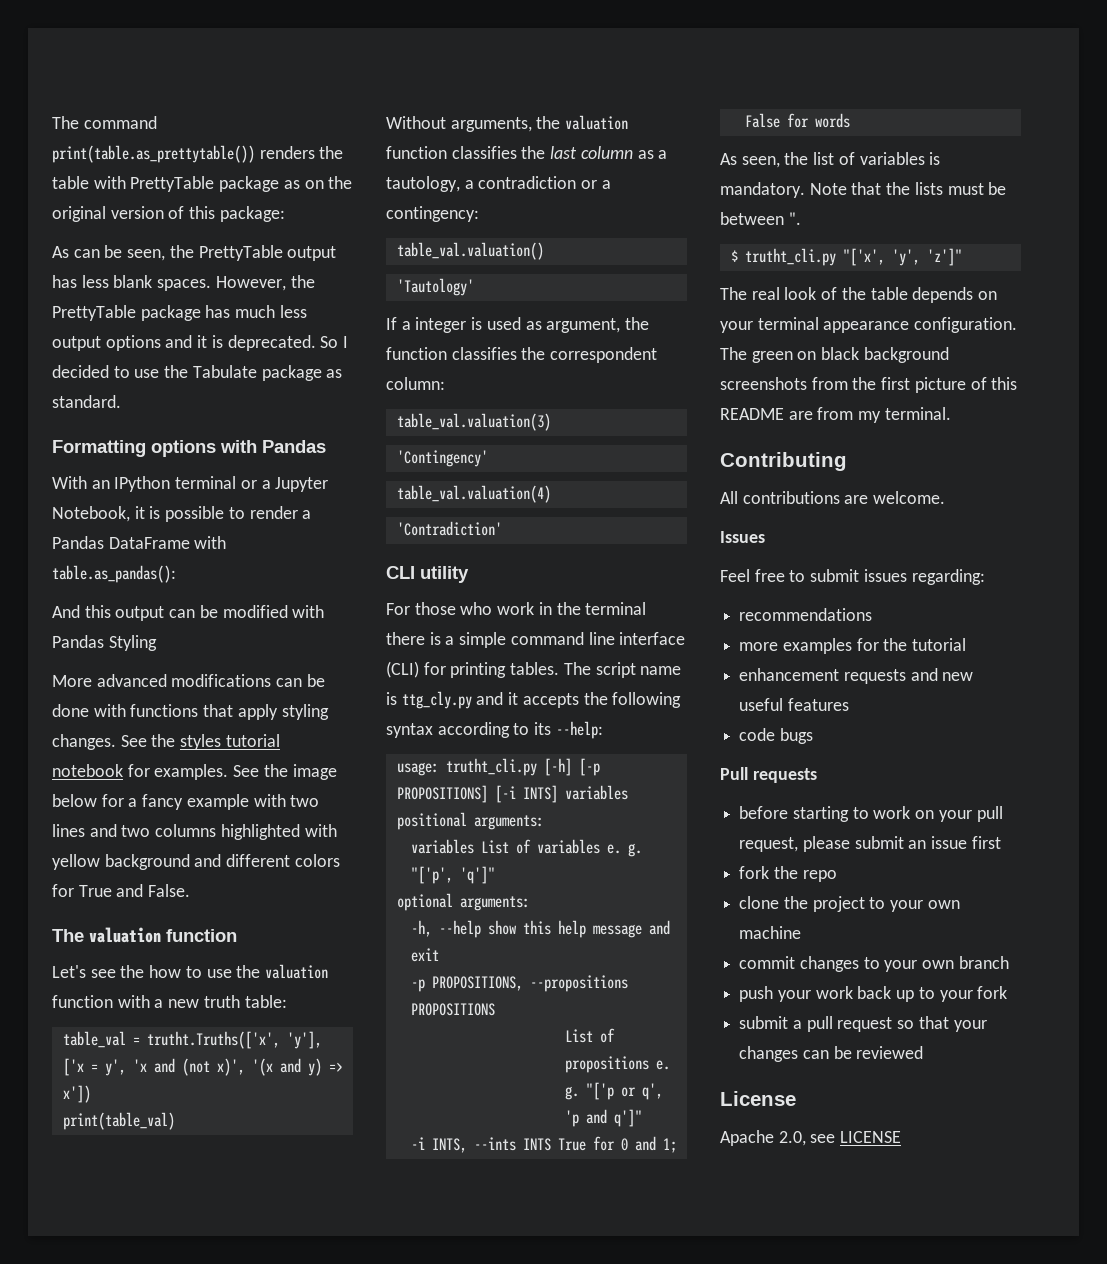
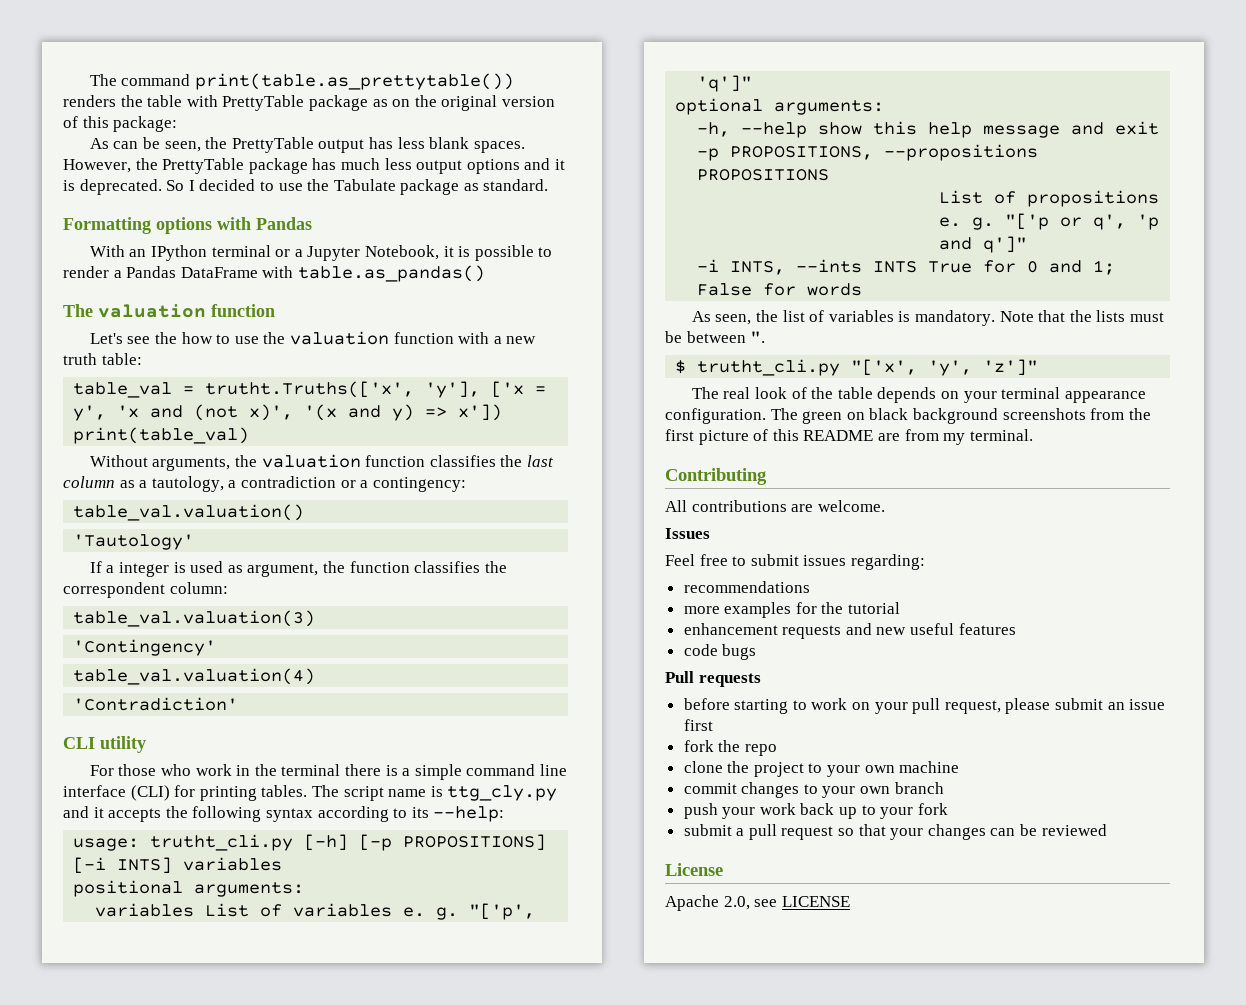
[52,565,176,583] [52,605,325,621] [52,635,157,651] [52,674,325,687] [52,704,329,720] [52,734,280,750] [52,764,337,780] [52,794,320,810] [52,824,337,840] [52,854,340,870] [52,884,191,897] table.as_pandas(): // And this output can be modified with Pandas Styling // More advanced modifications can be done with functions that apply styling changes. See the styles tutorial notebook for examples. See the image below for a fancy example with two lines and two columns highlighted with yellow background and different colors for True and False. -> [297,265,485,282] table.as_pandas()

